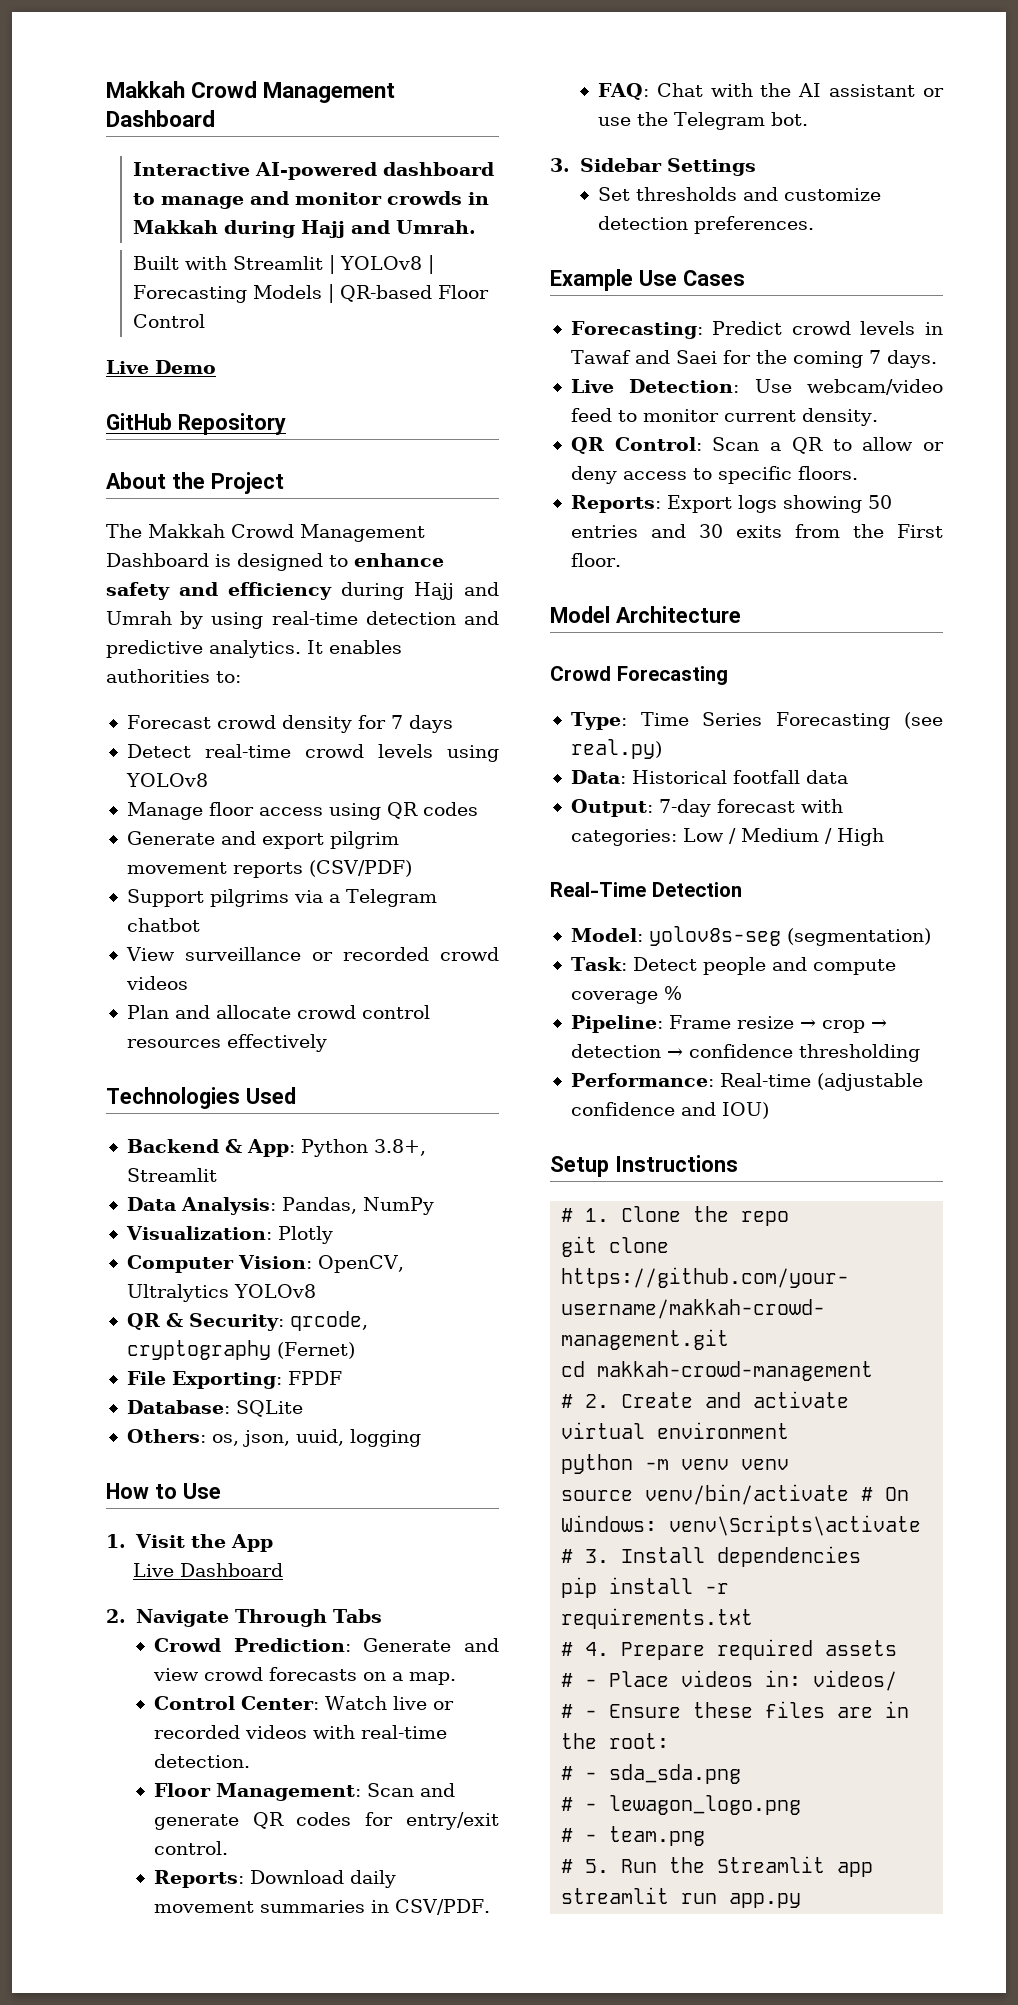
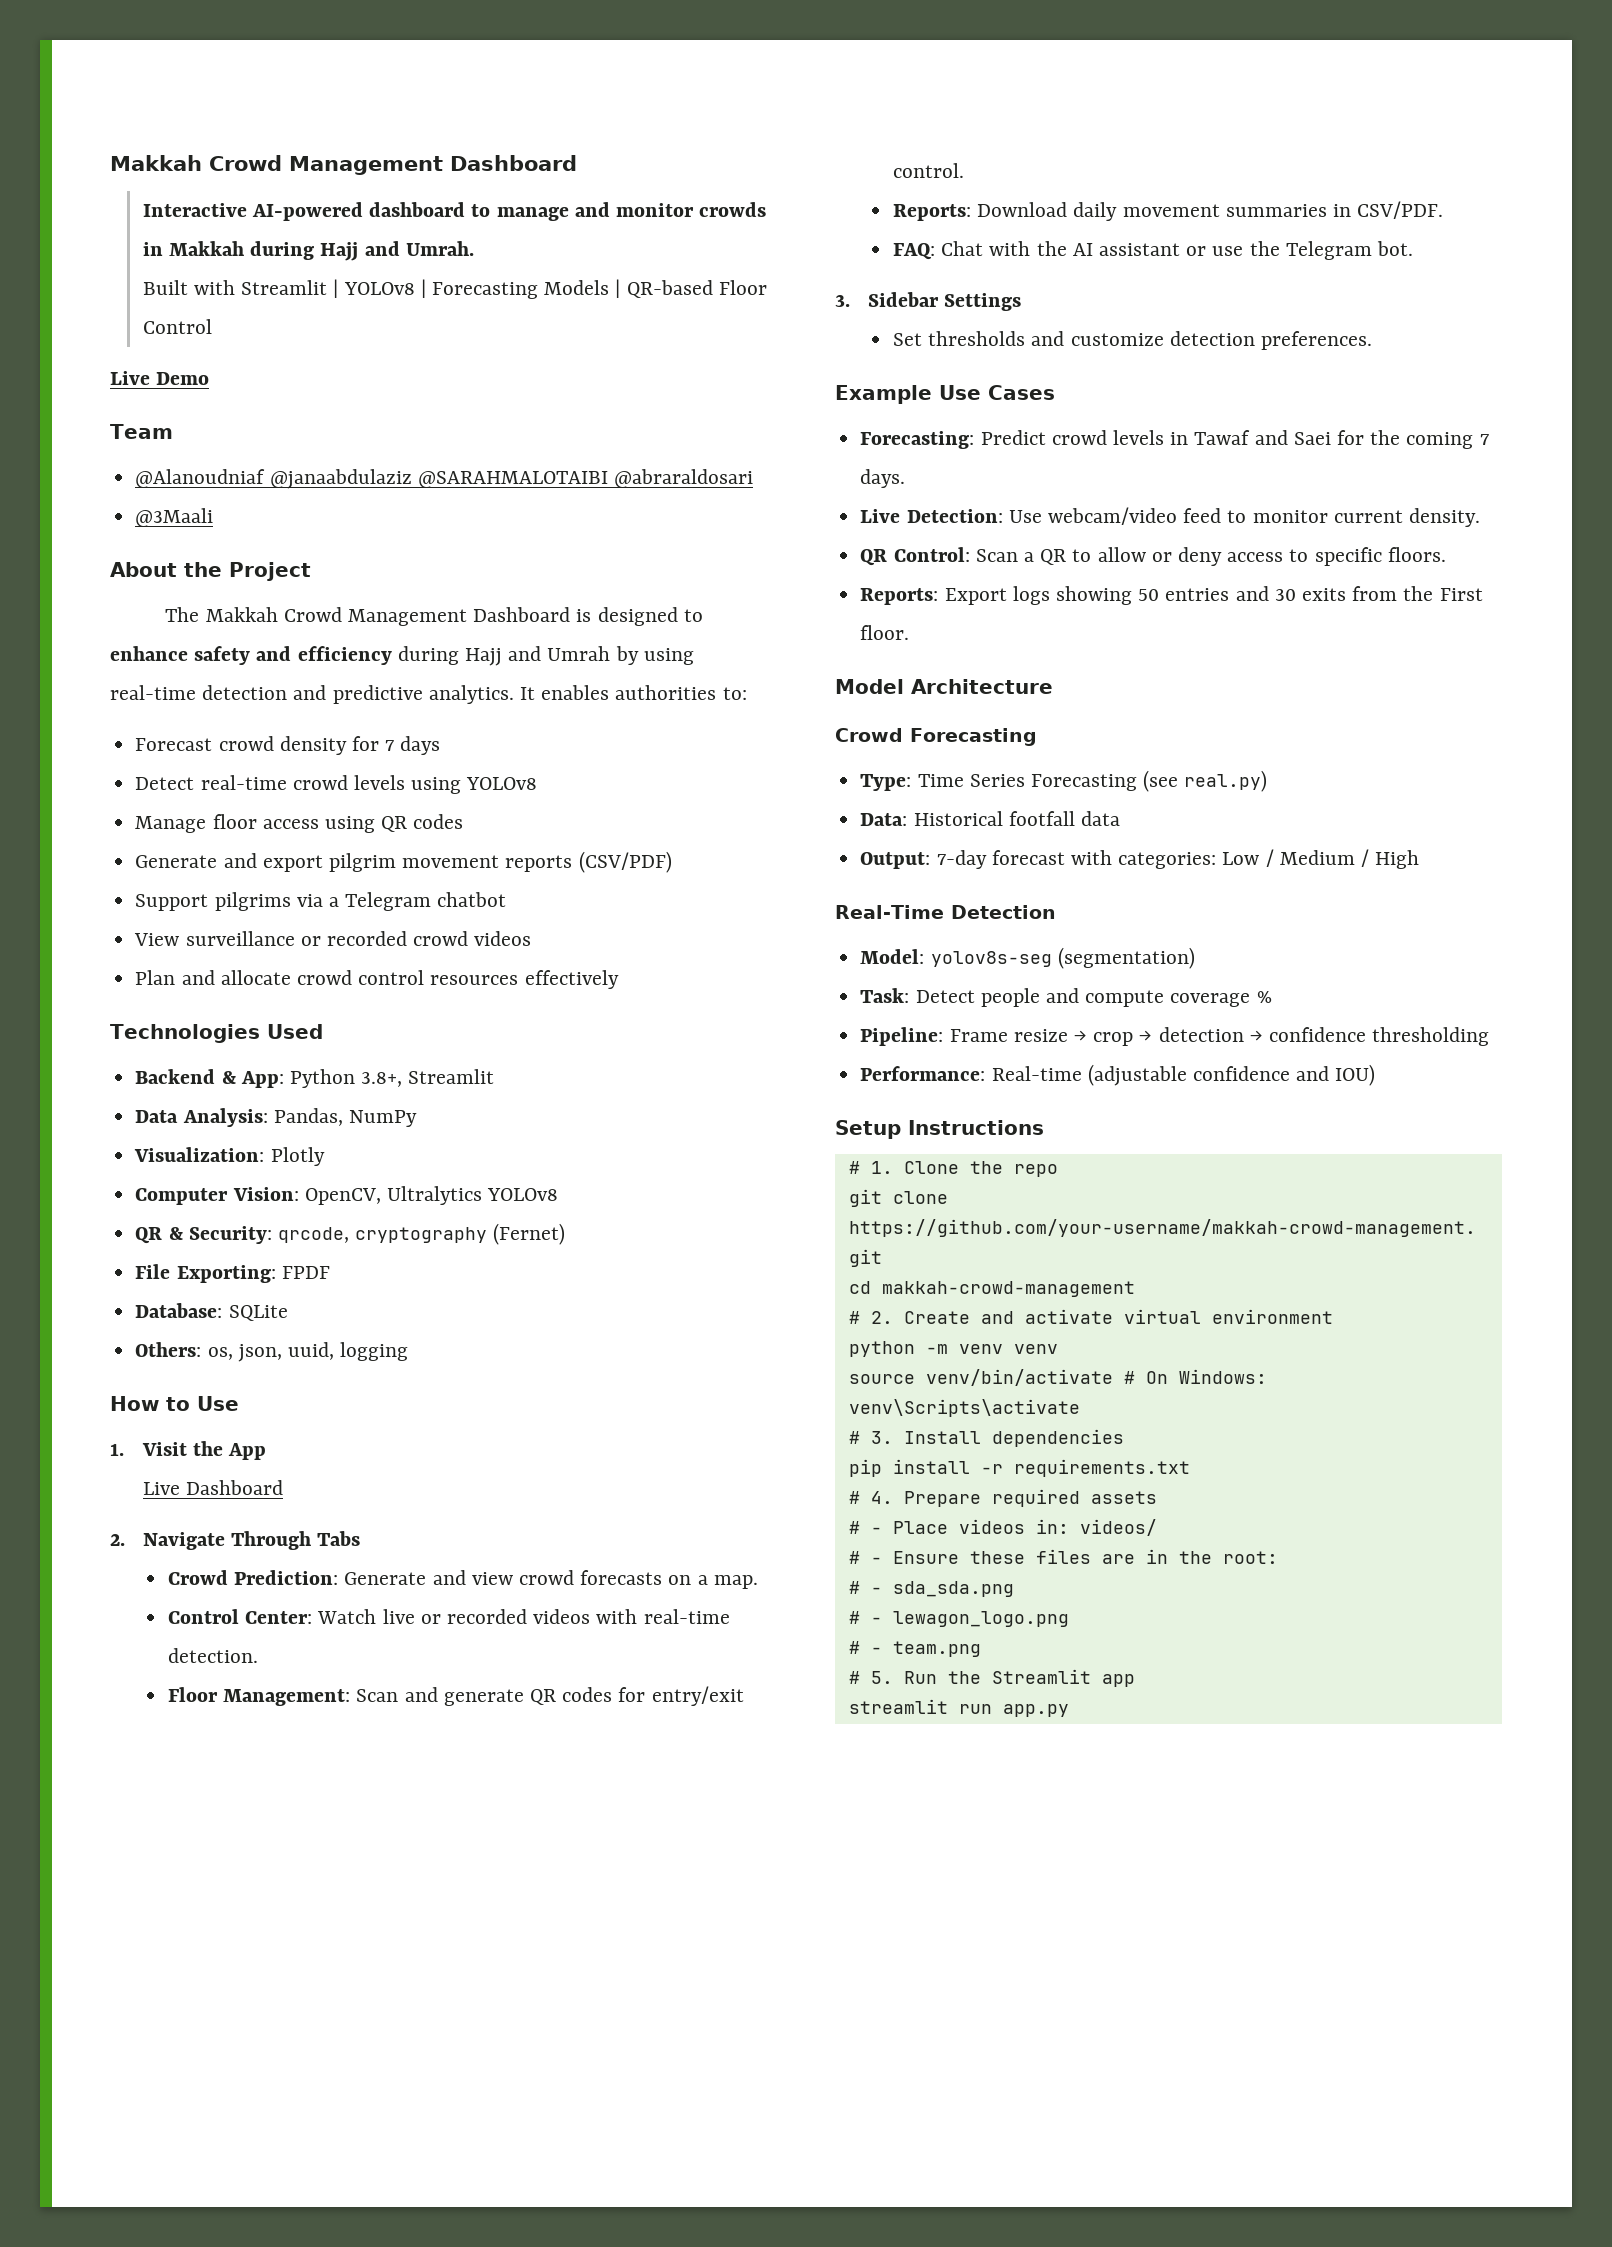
[106,413,286,435] GitHub Repository -> [110,424,173,439] [135,469,753,489] [135,508,214,527] Team // @Alanoudniaf @janaabdulaziz @SARAHMALOTAIBI @abraraldosari // @3Maali

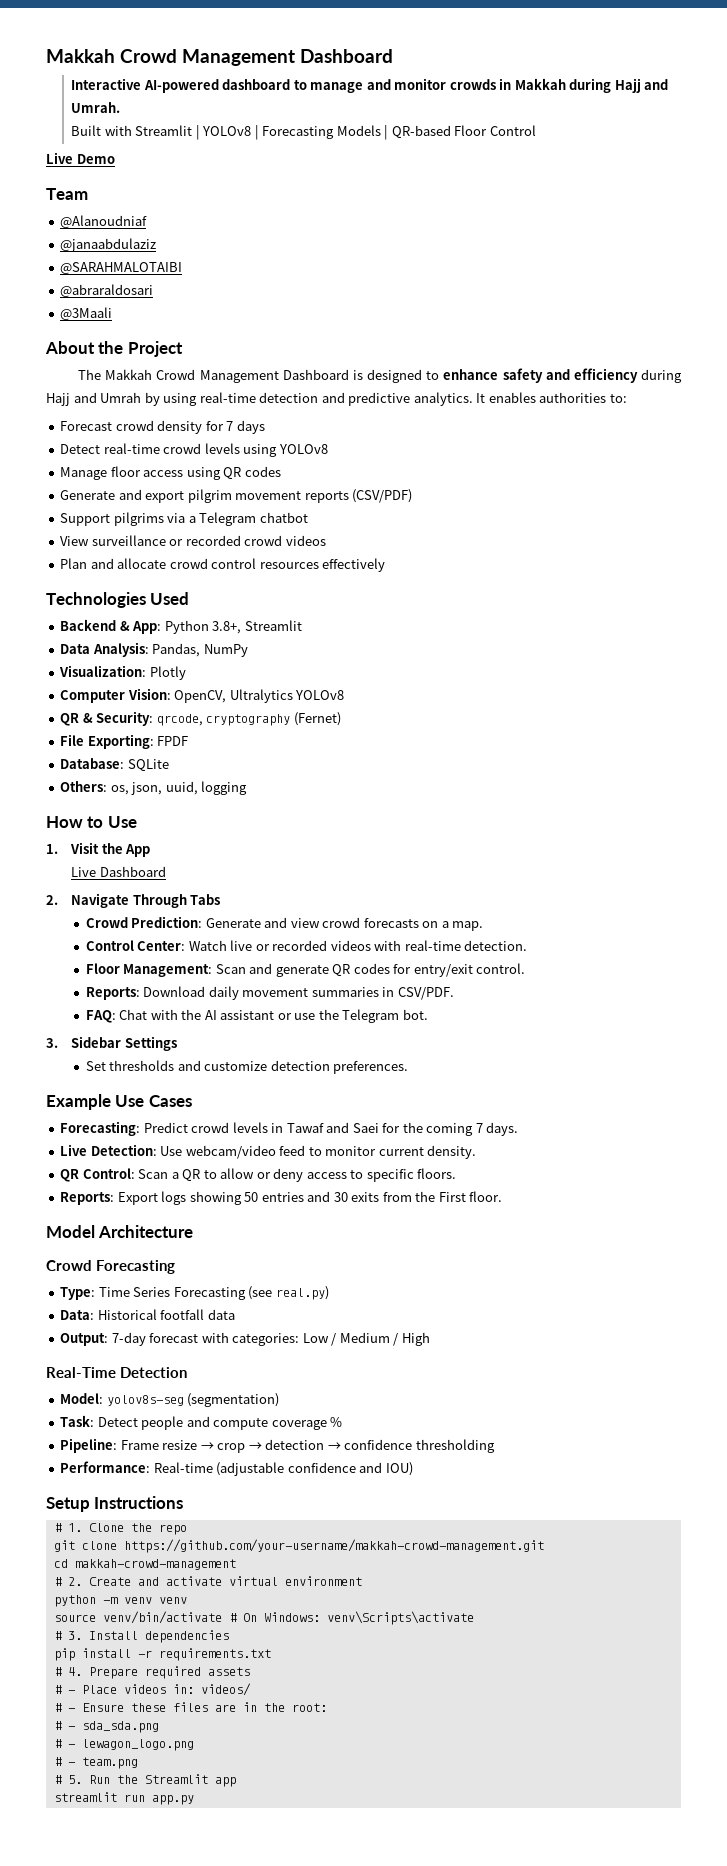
(266, 478) none -> (148, 221) //
(412, 479) none -> (157, 245) //
(608, 479) none -> (183, 268) //

